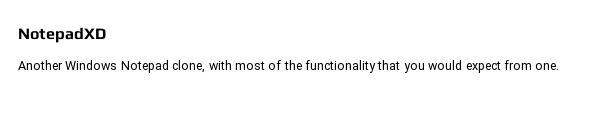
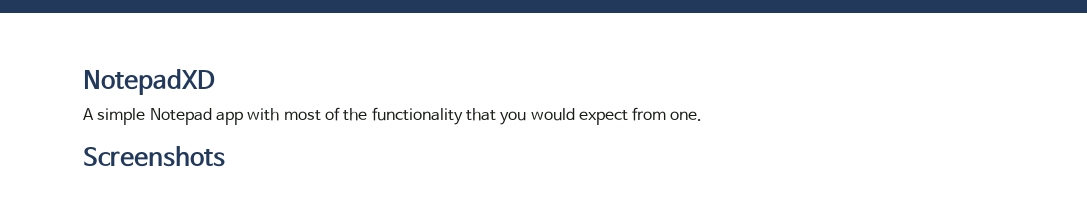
[18,60,206,73] Another Windows Notepad clone, -> [83,108,243,125] A simple Notepad app
(560, 66) none -> [83,146,225,167] // Screenshots

